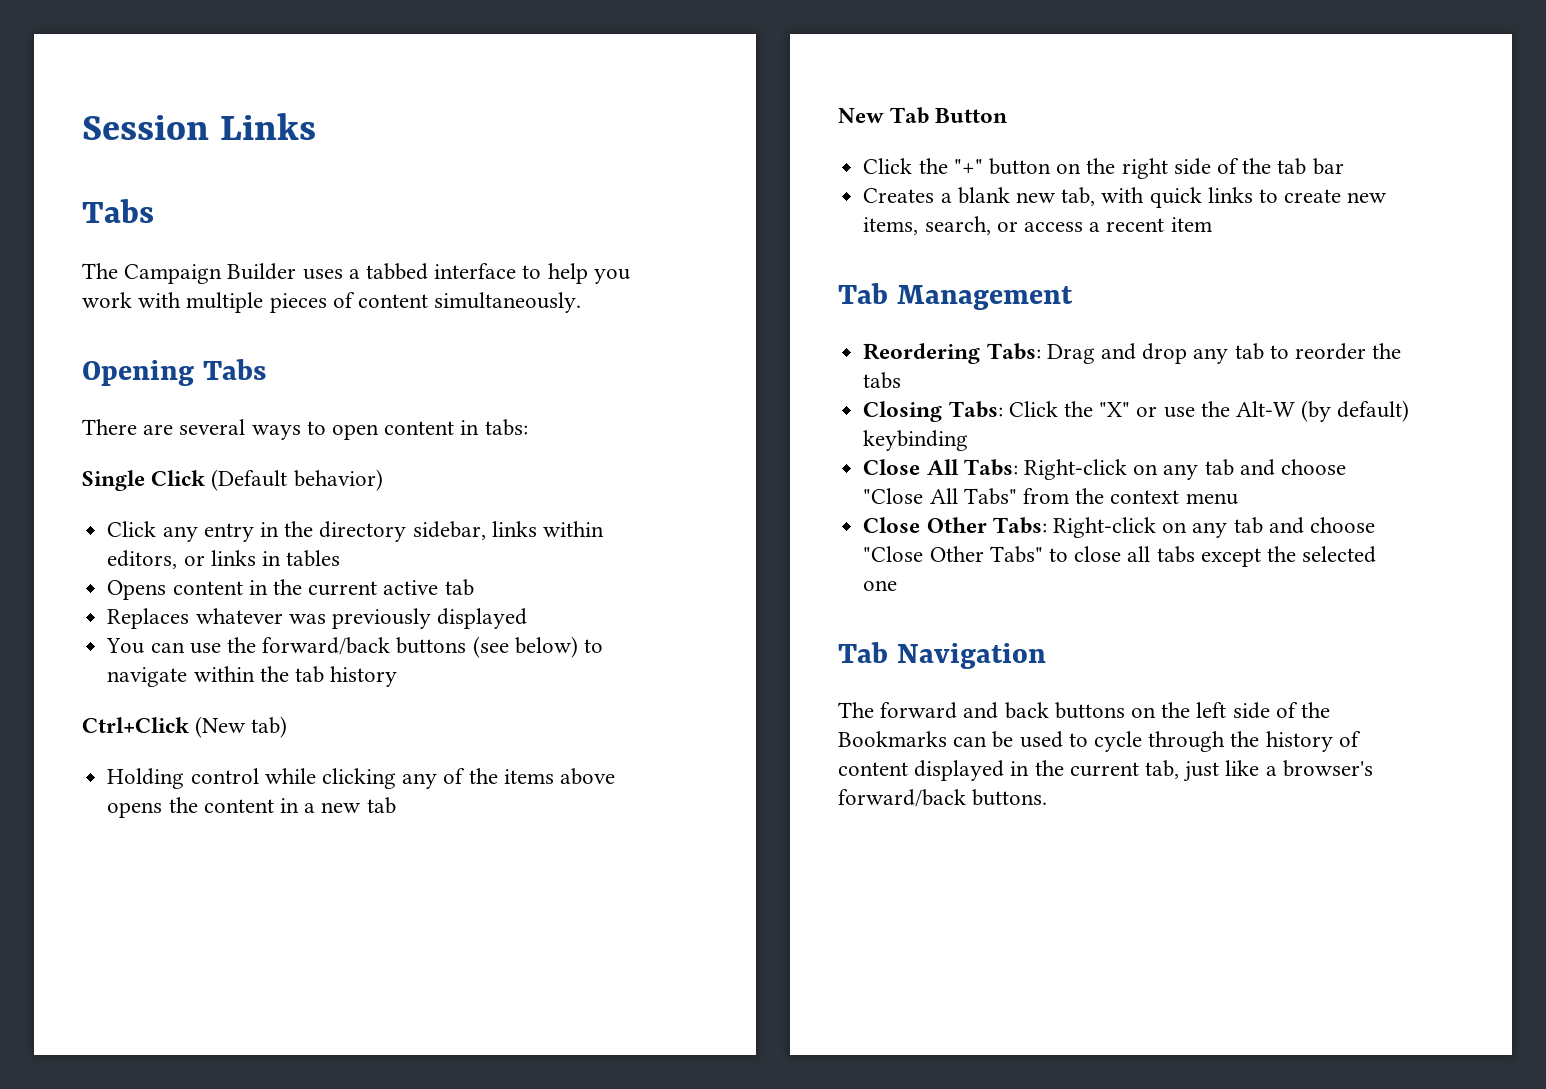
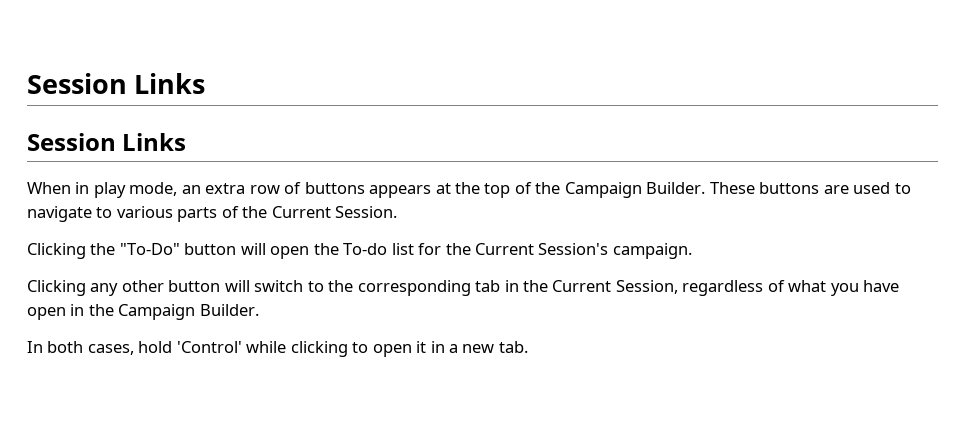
[82,113,317,140] [82,199,154,223] [82,263,630,284] [82,292,582,313] [82,359,266,386] [82,419,528,440] [82,469,383,491] [107,521,604,542] [107,550,341,569] [107,579,474,600] [107,608,528,629] [106,636,603,658] [107,666,398,687] [82,716,288,738] [107,768,615,789] [107,797,396,818] [838,107,1008,124] [863,158,1344,179] [863,187,1388,208] [863,216,1212,235] [838,283,1073,310] [863,343,1402,364] [863,372,902,389] [863,400,1410,422] [863,430,969,451] [863,459,1346,480] [863,488,1238,505] [863,517,1375,538] [863,546,1377,567] [863,580,898,591] [838,642,1046,669] [838,702,1331,719] [838,731,1361,752] [838,760,1373,782] [838,789,1048,807] Session Links // Tabs // The Campaign Builder uses a tabbed interface to help you work with multiple pieces of content simultaneously. // Opening Tabs // There are several ways to open content in tabs: // Single Click (Default behavior) // Click any entry in the directory sidebar, links within editors, or links in tables // Opens content in the current active tab // Replaces whatever was previously displayed // You can use the forward/back buttons (see below) to navigate within the tab history // Ctrl+Click (New tab) // Holding control while clicking any of the items above opens the content in a new tab // New Tab Button // Click the "+" button on the right side of the tab bar // Creates a blank new tab, with quick links to create new items, search, or access a recent item // Tab Management // Reordering Tabs: Drag and drop any tab to reorder the tabs // Closing Tabs: Click the "X" or use the Alt-W (by default) keybinding // Close All Tabs: Right-click on any tab and choose "Close All Tabs" from the context menu // Close Other Tabs: Right-click on any tab and choose "Close Other Tabs" to close all tabs except the selected one // Tab Navigation // The forward and back buttons on the left side of the Bookmarks can be used to cycle through the history of content displayed in the current tab, just like a browser's forward/back buttons. -> [27,73,206,94] [27,133,187,151] [27,182,911,198] [27,206,398,222] [27,243,692,259] [27,280,900,296] [27,304,259,320] [27,341,528,357] Session Links // Session Links // When in play mode, an extra row of buttons appears at the top of the Campaign Builder. These buttons are used to navigate to various parts of the Current Session. // Clicking the "To-Do" button will open the To-do list for the Current Session's campaign. // Clicking any other button will switch to the corresponding tab in the Current Session, regardless of what you have open in the Campaign Builder. // In both cases, hold 'Control' while clicking to open it in a new tab.

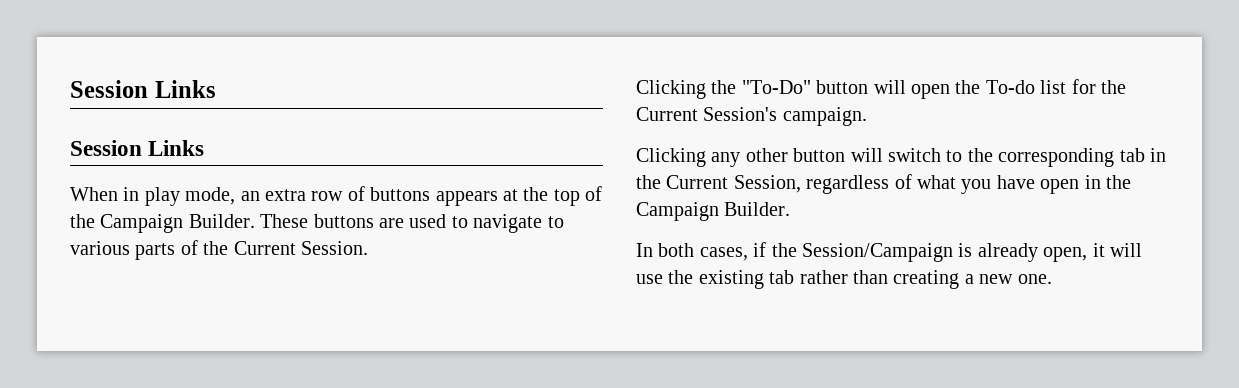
[138,341,445,357] hold 'Control' while clicking to open it in -> [753,242,1142,262] [636,270,960,289] if the Session/Campaign is already open, it will use the existing tab rather than creating
[498,341,528,353] tab. -> [1017,274,1052,284] one.

